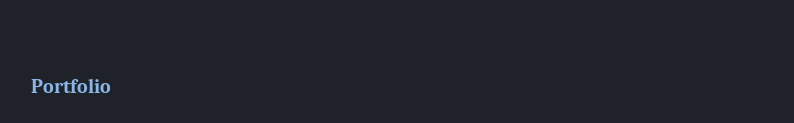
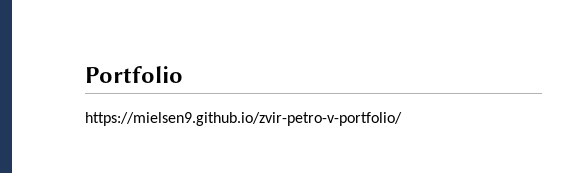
(111, 85) none -> [85,112,402,126] // https://mielsen9.github.io/zvir-petro-v-portfolio/

